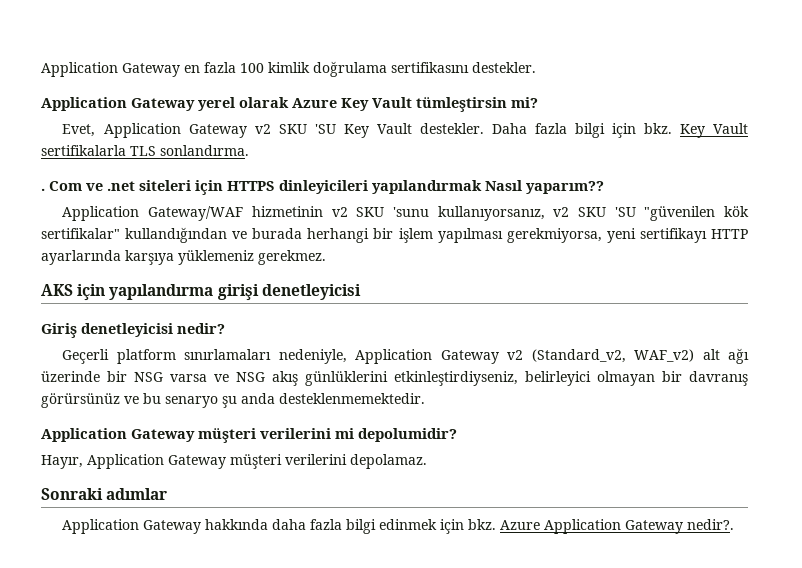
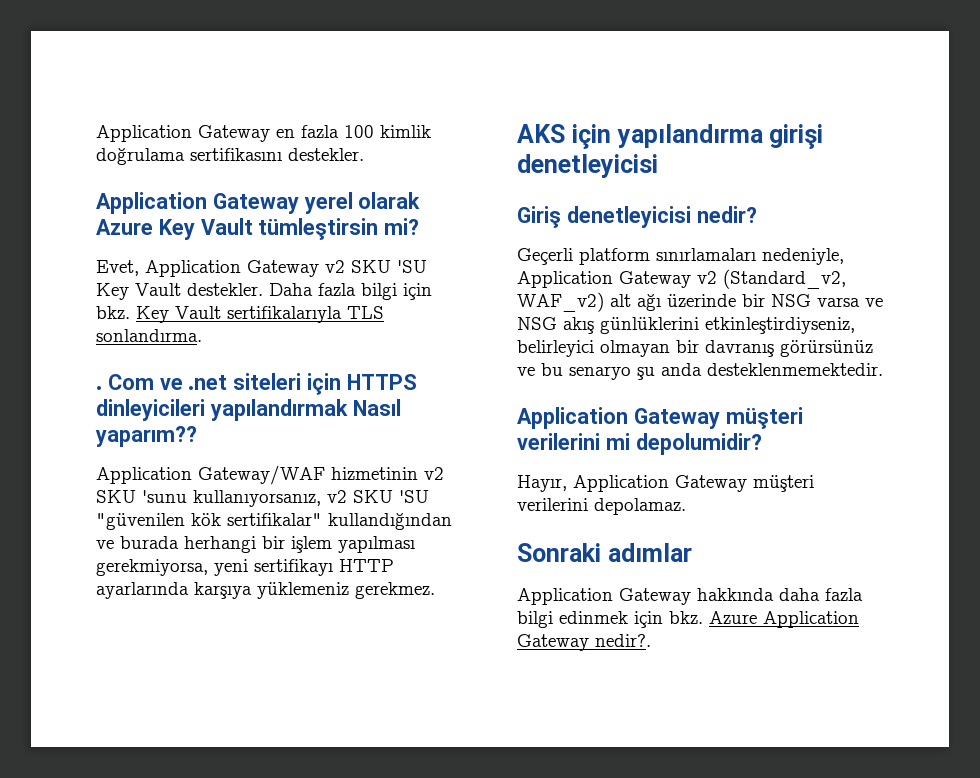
[41,145,126,156] sertifikalarla -> [227,306,342,323] sertifikalarıyla

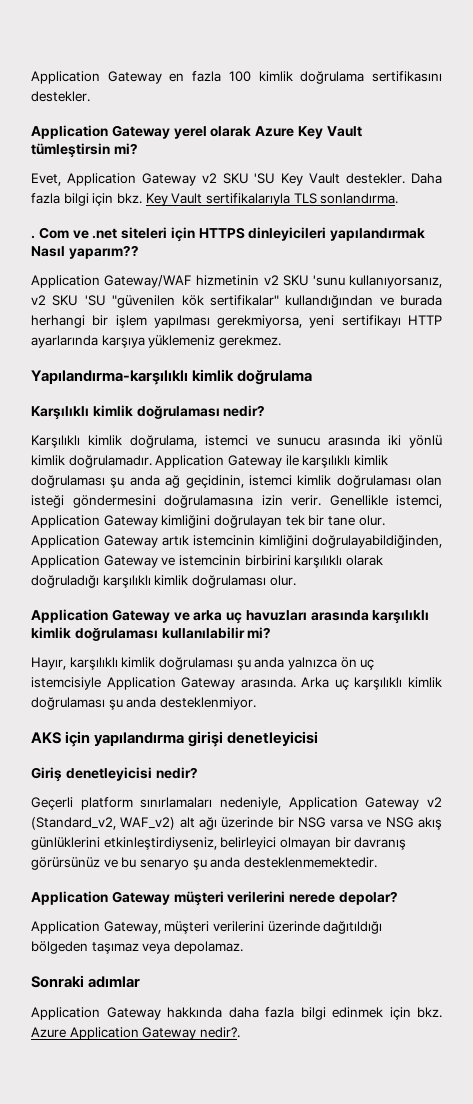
(435, 590) none -> [31,369,313,385] [31,405,266,420] [31,435,442,448] [31,455,388,468] [31,475,442,488] [31,495,442,508] [31,515,385,528] [31,535,442,548] [31,555,383,568] [31,575,296,588] [31,609,430,624] [31,627,272,641] [31,657,375,670] [31,677,442,690] [31,697,256,710] // Yapılandırma-karşılıklı kimlik doğrulama // Karşılıklı kimlik doğrulaması nedir? // Karşılıklı kimlik doğrulama, istemci ve sunucu arasında iki yönlü kimlik doğrulamadır. Application Gateway ile karşılıklı kimlik doğrulaması şu anda ağ geçidinin, istemci kimlik doğrulaması olan isteği göndermesini doğrulamasına izin verir. Genellikle istemci, Application Gateway kimliğini doğrulayan tek bir tane olur. Application Gateway artık istemcinin kimliğini doğrulayabildiğinden, Application Gateway ve istemcinin birbirini karşılıklı olarak doğruladığı karşılıklı kimlik doğrulaması olur. // Application Gateway ve arka uç havuzları arasında karşılıklı kimlik doğrulaması kullanılabilir mi? // Hayır, karşılıklı kimlik doğrulaması şu anda yalnızca ön uç istemcisiyle Application Gateway arasında. Arka uç karşılıklı kimlik doğrulaması şu anda desteklenmiyor.
[605,433,762,455] [517,475,814,492] [517,498,588,511] mi depolumidir? // Hayır, Application Gateway müşteri verilerini -> [289,891,398,905] [31,921,383,934] [31,941,171,954] nerede depolar? // Application Gateway, müşteri verilerini üzerinde dağıtıldığı bölgeden taşımaz veya

